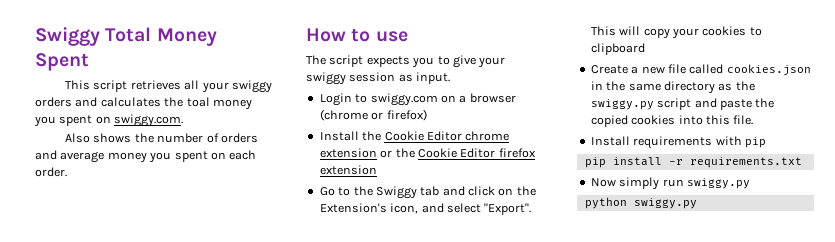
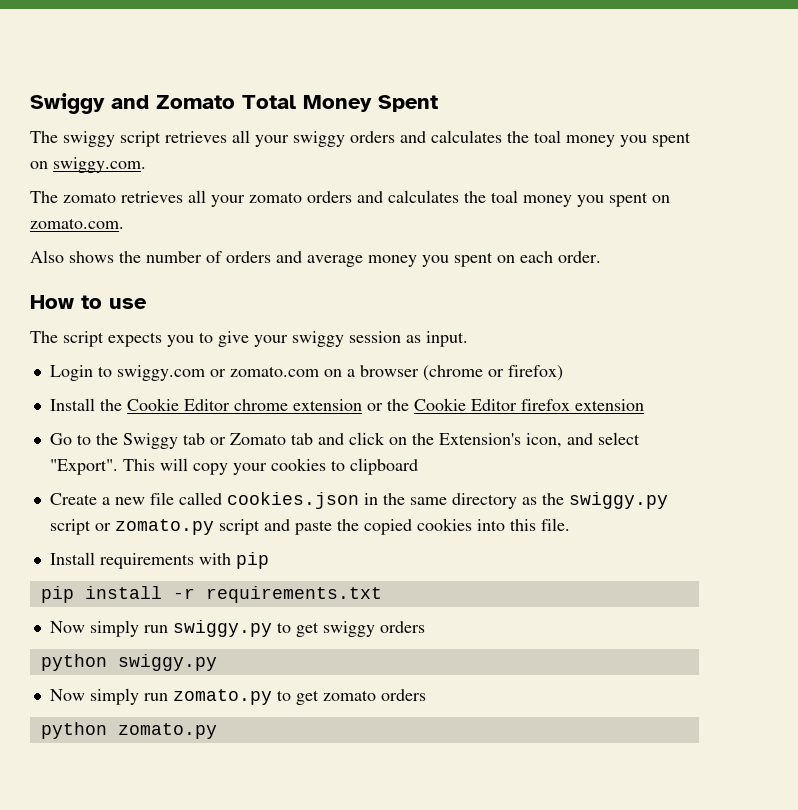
[35,27,100,46] Swiggy -> [30,93,235,114] Swiggy and Zomato
[65,80,91,90] This -> [30,131,115,147] The swiggy
(184, 120) none -> [30,190,670,207] [30,218,124,229] // The zomato retrieves all your zomato orders and calculates the toal money you spent on zomato.com.
(438, 99) none -> [209,366,319,377] or zomato.com
(440, 191) none -> [209,433,313,445] or Zomato tab
(692, 104) none -> [94,519,260,535] or zomato.py script
[584,197,697,209] // python swiggy.py -> [276,621,425,637] [40,654,217,671] [49,688,426,705] [40,722,217,739] to get swiggy orders // python swiggy.py // Now simply run zomato.py to get zomato orders // python zomato.py

